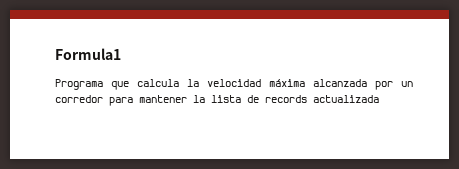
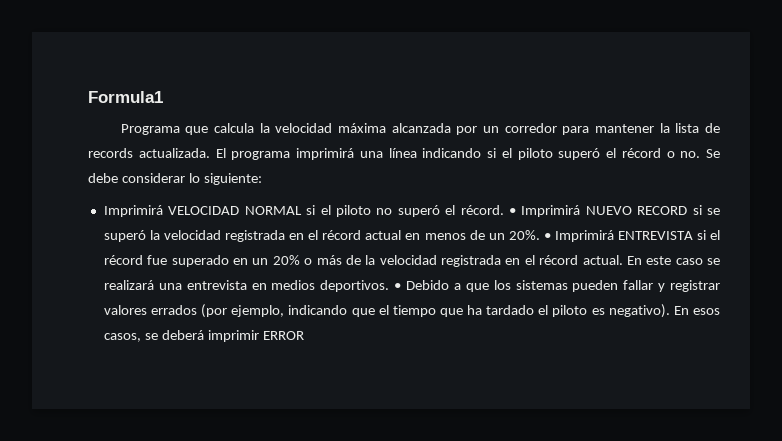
[313,95,379,103] actualizada -> [138,148,720,160] [88,173,262,185] [103,205,720,217] [103,230,720,242] [103,255,720,267] [103,280,721,292] [103,304,720,318] [103,330,304,342] actualizada. El programa imprimirá una línea indicando si el piloto superó el récord o no. Se debe considerar lo siguiente: // Imprimirá VELOCIDAD NORMAL si el piloto no superó el récord. • Imprimirá NUEVO RECORD si se superó la velocidad registrada en el récord actual en menos de un 20%. • Imprimirá ENTREVISTA si el récord fue superado en un 20% o más de la velocidad registrada en el récord actual. En este caso se realizará una entrevista en medios deportivos. • Debido a que los sistemas pueden fallar y registrar valores errados (por ejemplo, indicando que el tiempo que ha tardado el piloto es negativo). En esos casos, se deberá imprimir ERROR

